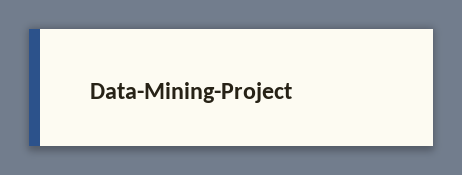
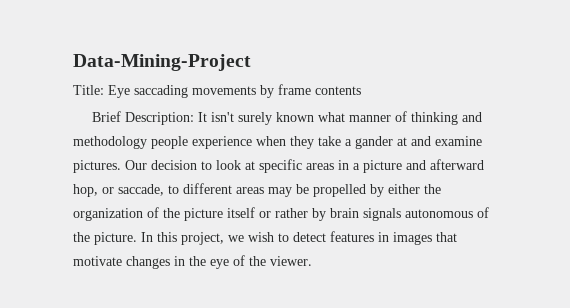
(292, 92) none -> [73,84,361,98] [92,111,483,125] [73,136,482,149] [73,159,484,173] [73,183,441,197] [73,207,489,221] [73,231,457,245] [73,255,312,269] // Title: Eye saccading movements by frame contents // Brief Description: It isn't surely known what manner of thinking and methodology people experience when they take a gander at and examine pictures. Our decision to look at specific areas in a picture and afterward hop, or saccade, to different areas may be propelled by either the organization of the picture itself or rather by brain signals autonomous of the picture. In this project, we wish to detect features in images that motivate changes in the eye of the viewer.

